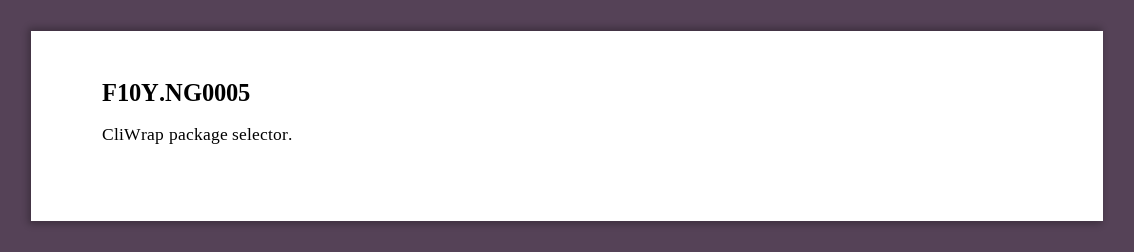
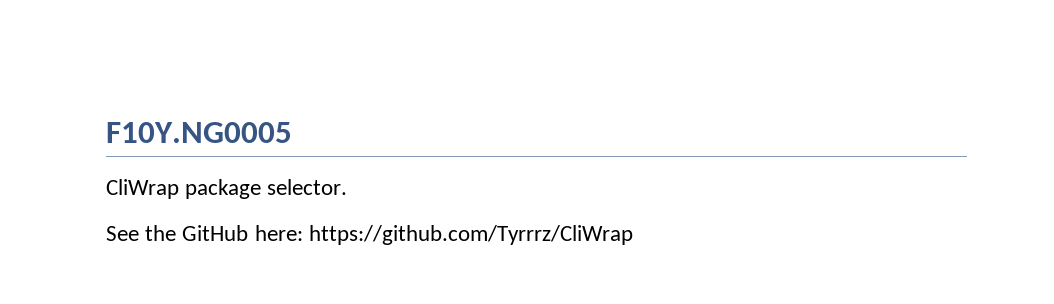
(293, 134) none -> [106,225,633,245] // See the GitHub here: https://github.com/Tyrrrz/CliWrap

